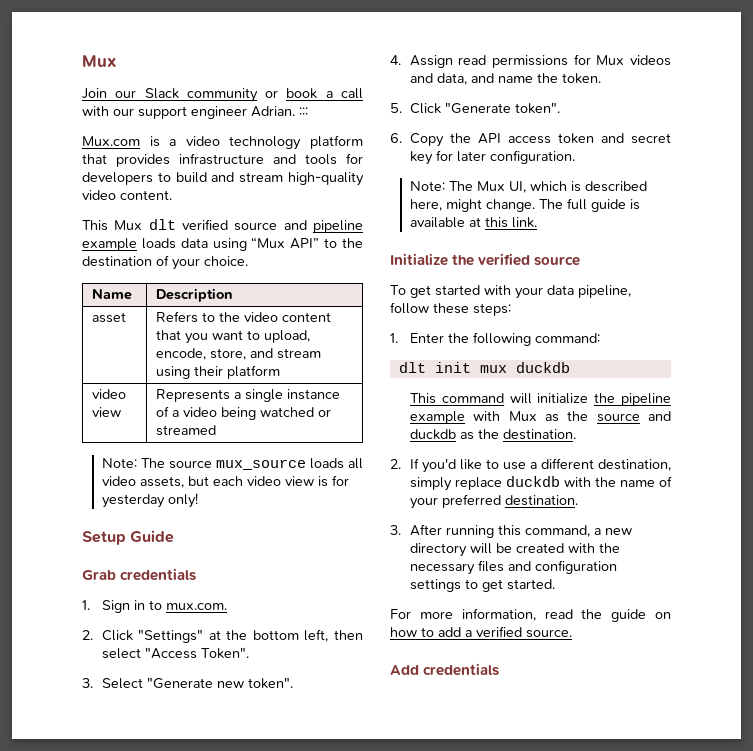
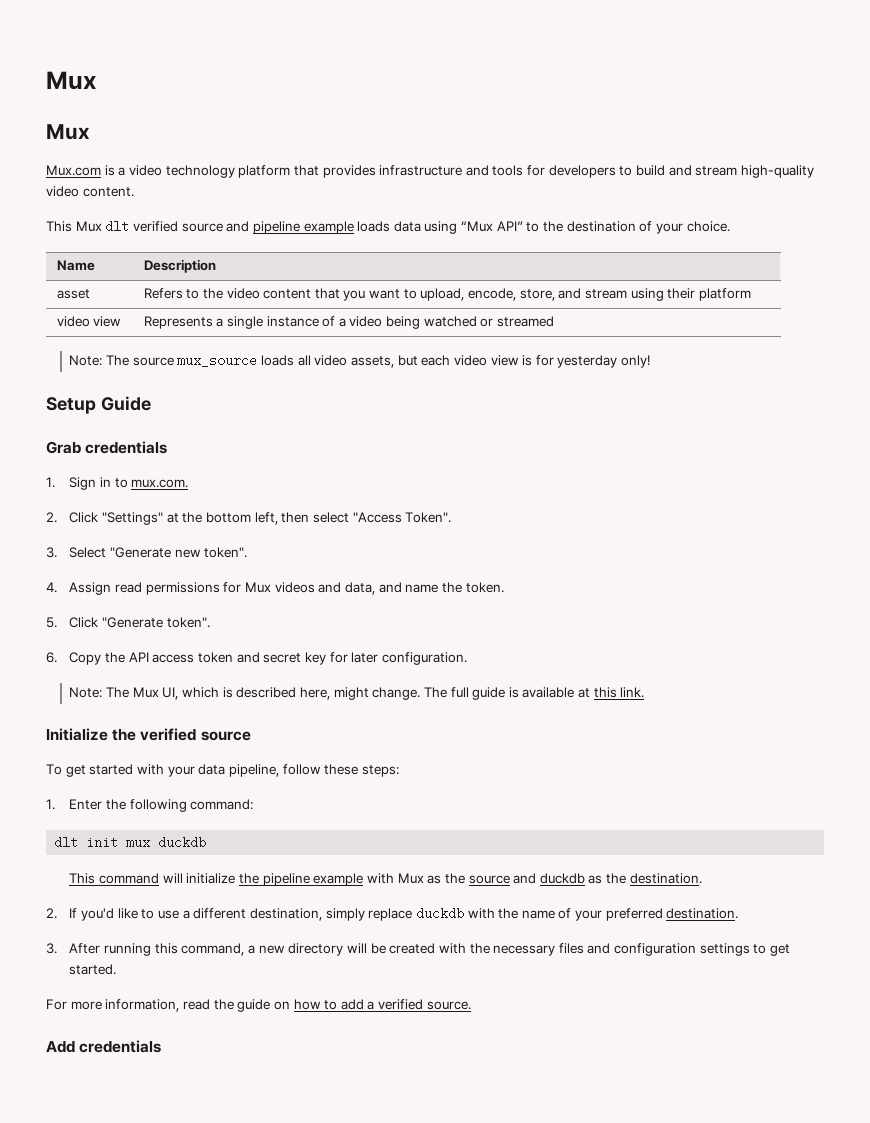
[82,55,116,67] [82,88,363,102] [82,106,308,119] Mux // Join our Slack community or book a call with our support engineer Adrian. ::: -> [46,71,97,90] [46,124,90,140] Mux // Mux

